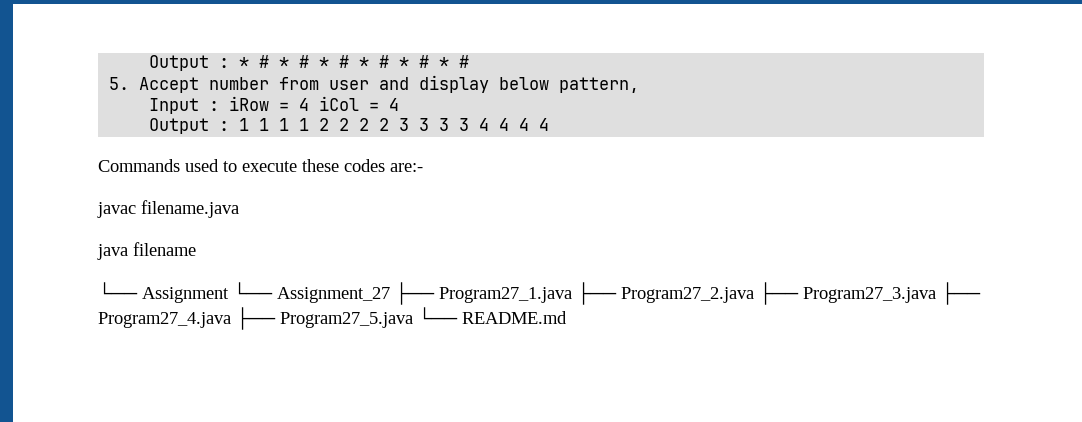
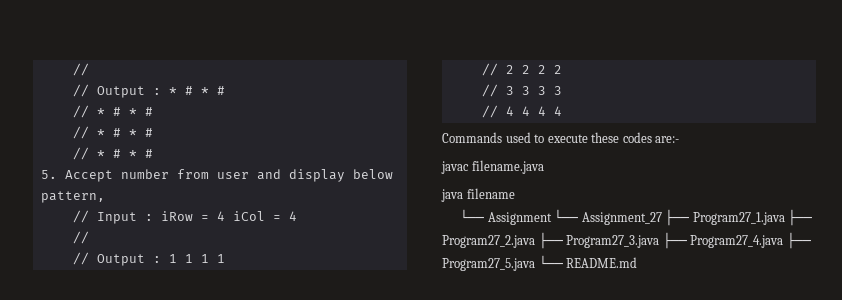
(149, 63) none -> [72,63,89,76] [72,84,89,97] // // //
[319,55,470,68] * # * # * # * # -> [72,105,153,118] [72,126,153,139] [72,147,153,160] // // * # * # // // * # * # // // * # * #
(640, 85) none -> [72,210,89,223] //
(400, 104) none -> [72,231,89,244] [72,252,89,265] // // //
(310, 124) none -> [481,63,498,76] // //
(390, 124) none -> [481,84,498,97] // //
(470, 124) none -> [481,105,498,118] // //

